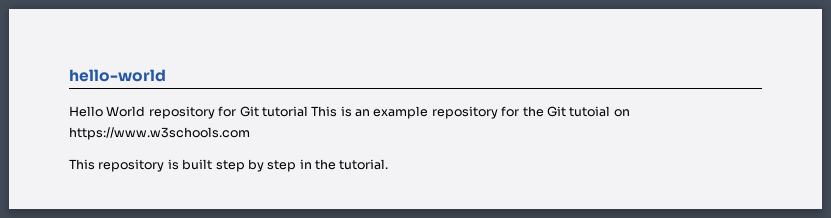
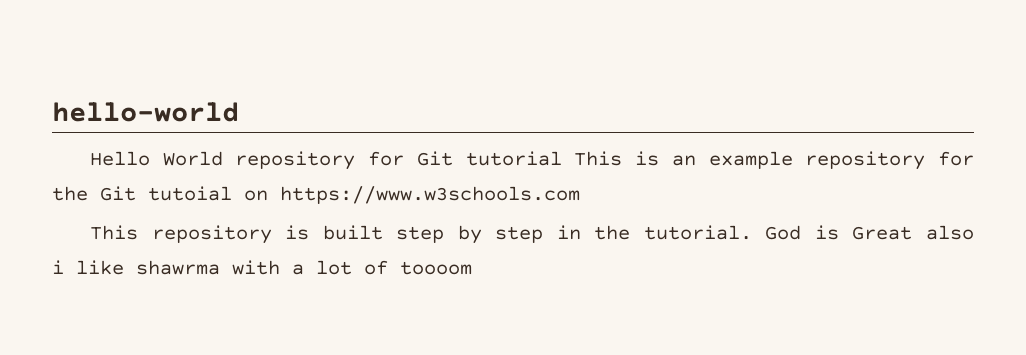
(389, 164) none -> [765,225,975,240] [52,260,472,275] God is Great also i like shawrma with a lot of toooom

